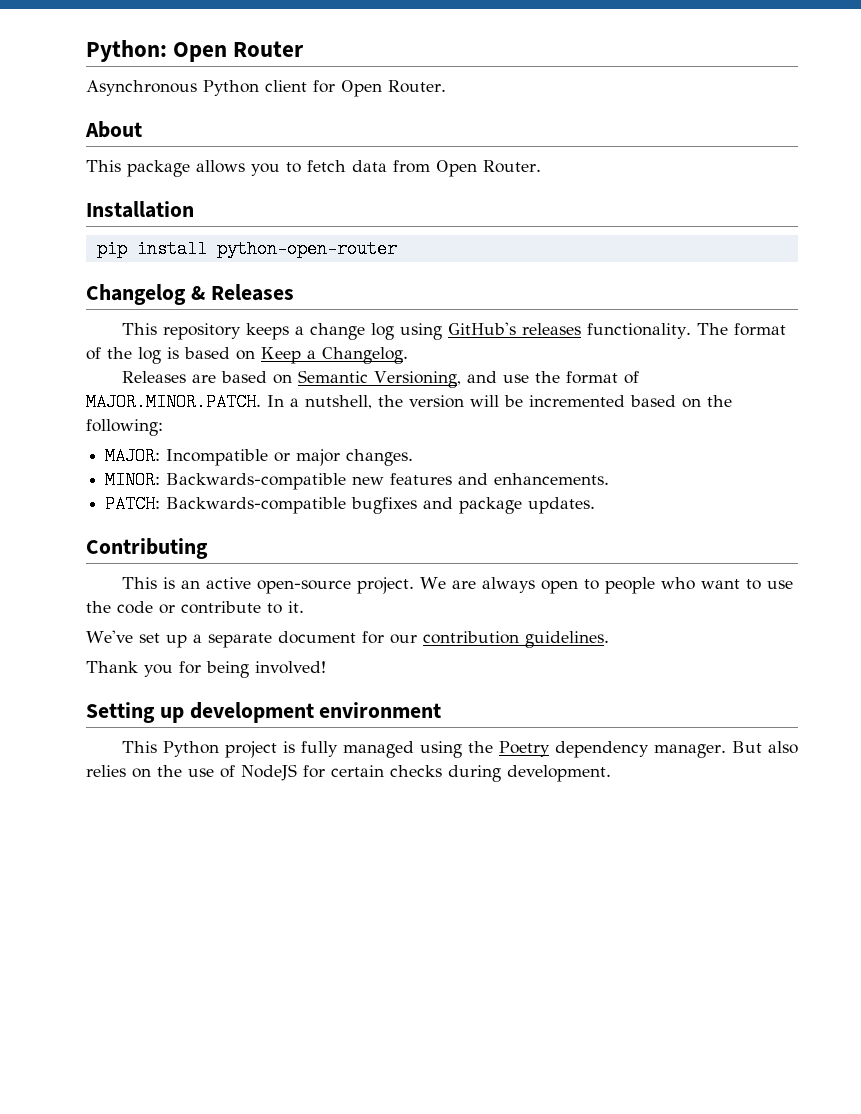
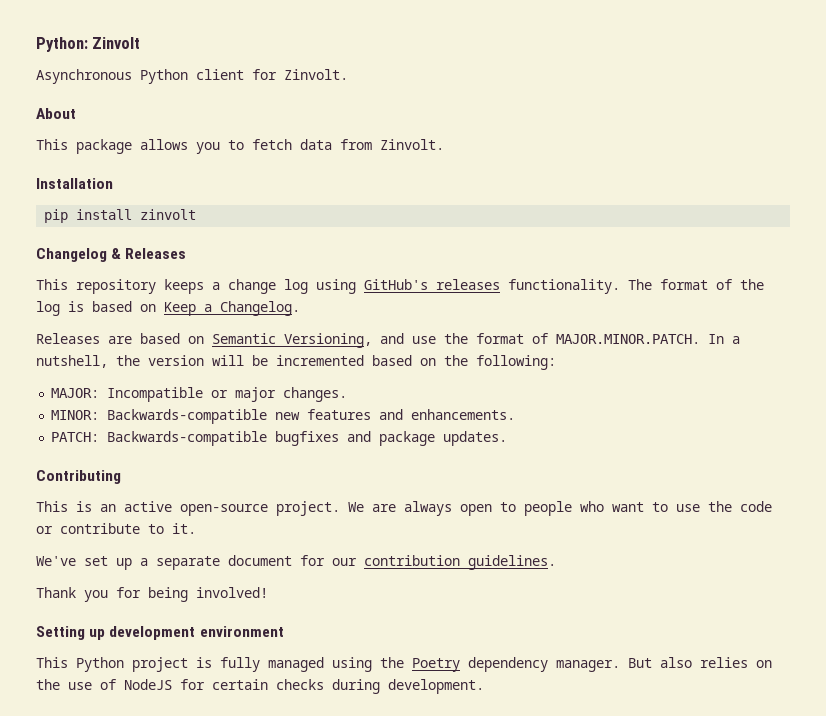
[173,41,305,62] Open Router -> [92,37,141,49] Zinvolt
[341,80,446,97] Open Router. -> [284,69,348,80] Zinvolt.
[436,160,541,177] Open Router. -> [380,139,444,150] Zinvolt.
[216,240,397,258] python-open-router -> [140,209,197,220] zinvolt

